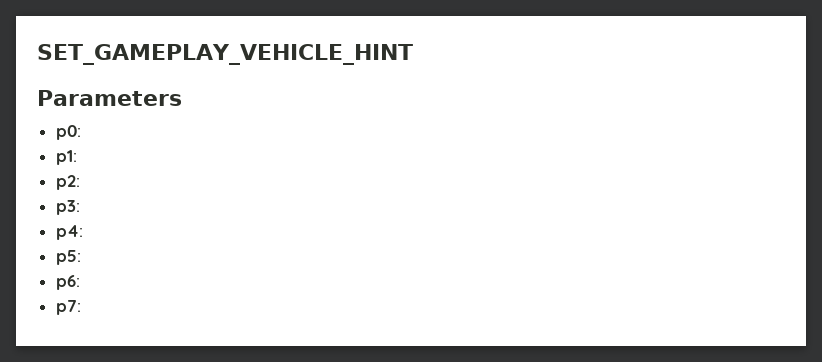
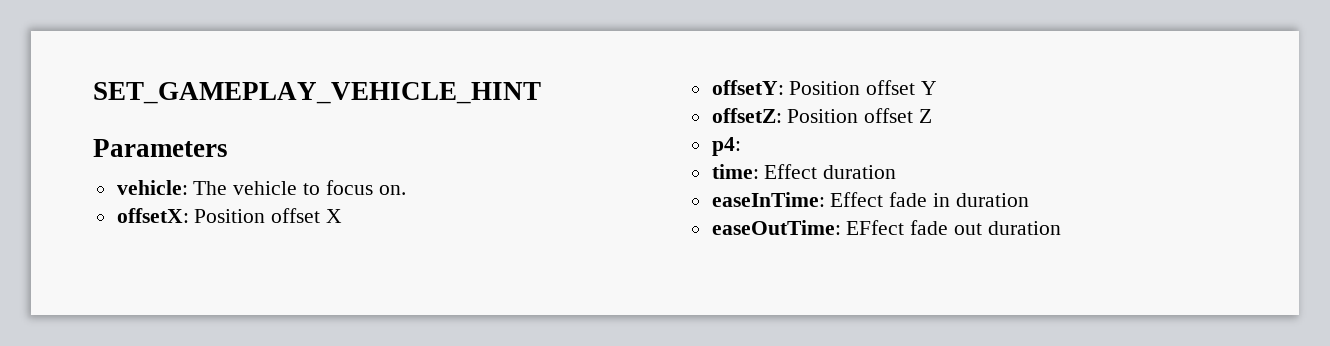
[55,125,81,140] [55,150,77,165] [55,175,80,190] [55,200,80,215] [55,225,83,240] [55,250,81,265] [55,275,80,290] [55,300,81,315] p0: // p1: // p2: // p3: // p4: // p5: // p6: // p7: -> [116,180,406,195] [116,208,343,223] [711,80,938,95] [711,108,933,123] [711,137,741,156] [711,164,897,179] [711,192,1029,207] [711,220,1061,235] vehicle: The vehicle to focus on. // offsetX: Position offset X // offsetY: Position offset Y // offsetZ: Position offset Z // p4: // time: Effect duration // easeInTime: Effect fade in duration // easeOutTime: EFfect fade out duration

